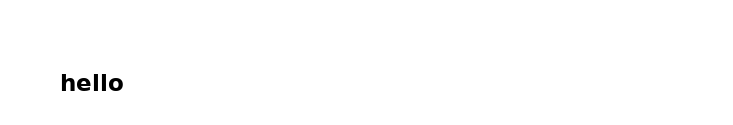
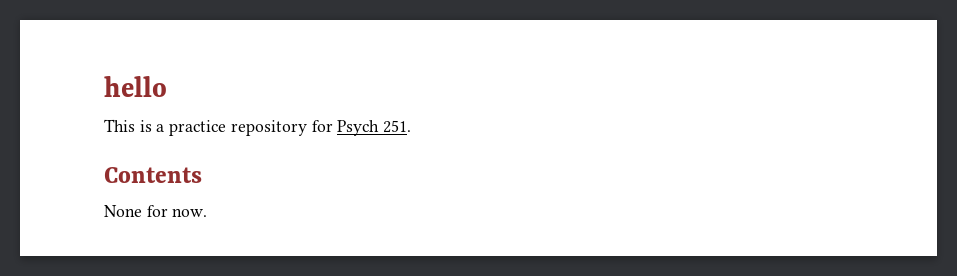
(124, 82) none -> [104,119,412,136] [104,167,202,183] [104,205,208,217] // This is a practice repository for Psych 251. // Contents // None for now.

